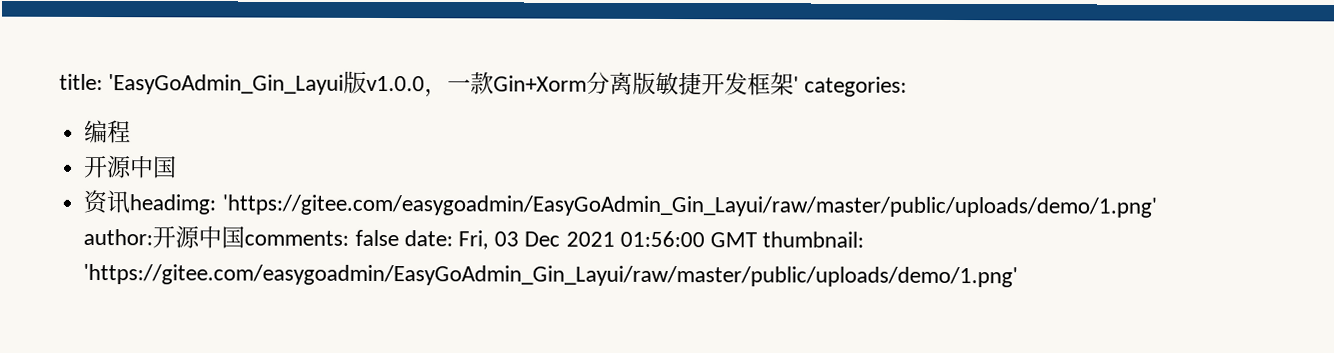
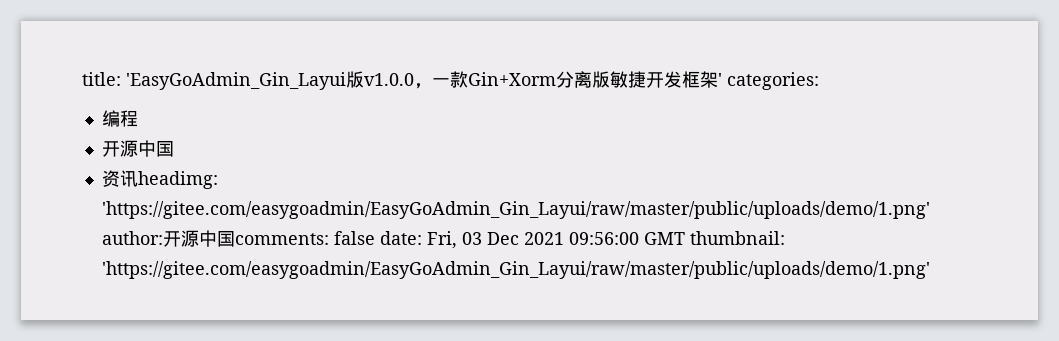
[619,230,705,248] 01:56:00 -> [568,232,639,245] 09:56:00

